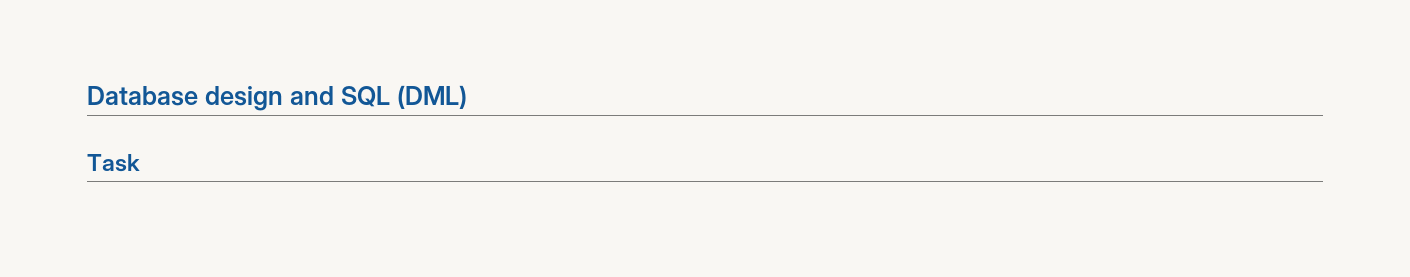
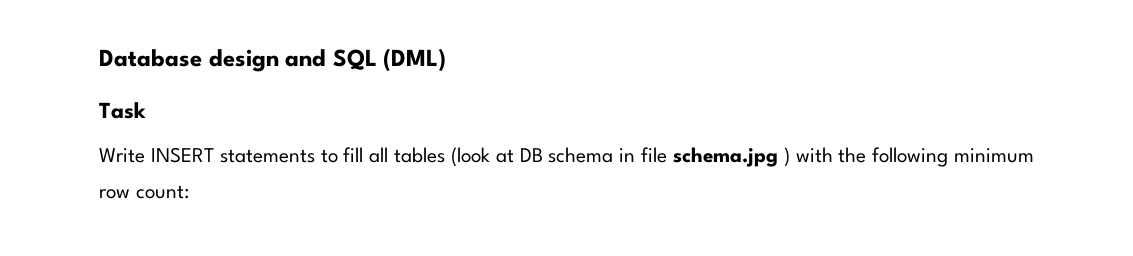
(140, 163) none -> [99,147,1035,167] [99,185,189,199] // Write INSERT statements to fill all tables (look at DB schema in file schema.jpg ) with the following minimum row count:

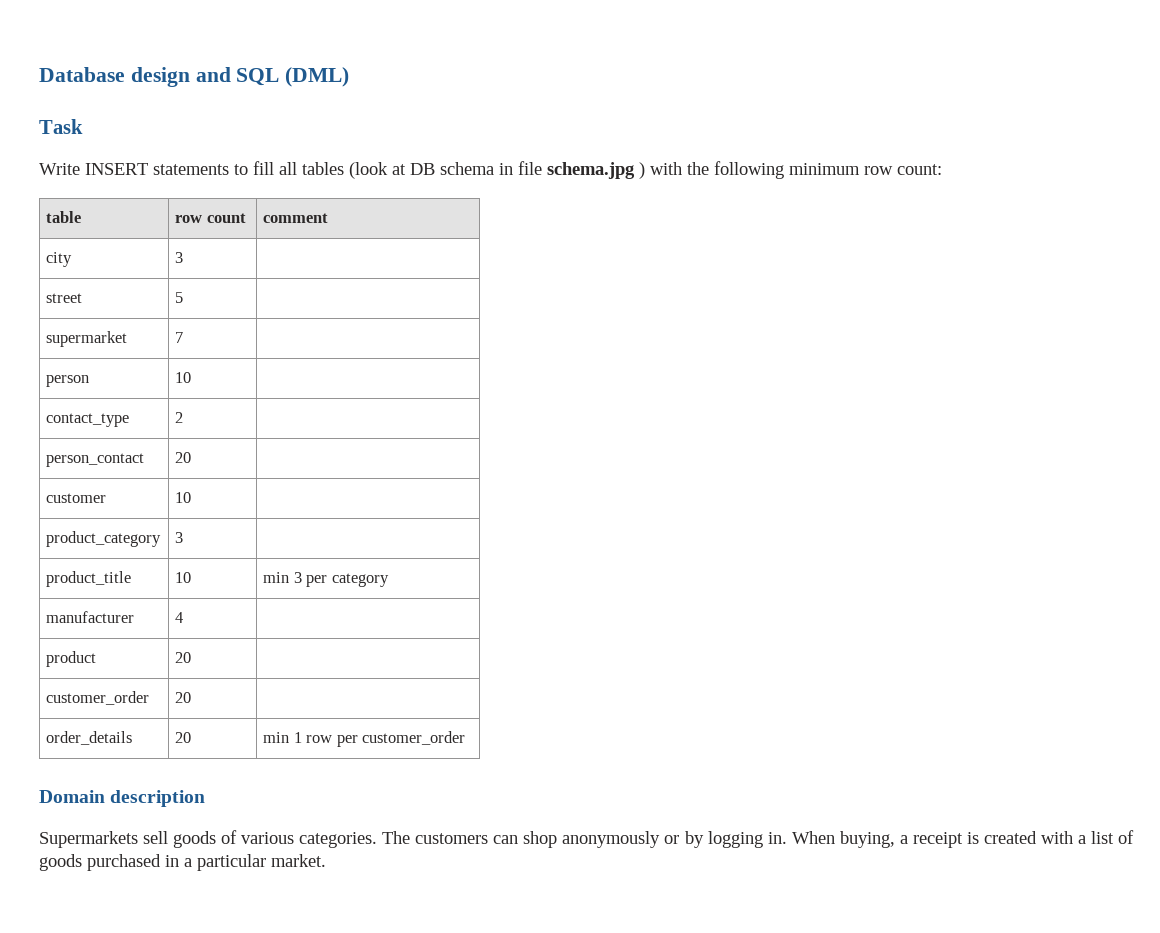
(189, 192) none -> [46,211,82,223] [175,213,246,223] [263,213,329,223] [46,252,73,267] [175,252,184,263] [46,293,83,303] [175,292,184,303] [46,331,128,347] [175,332,184,343] [46,375,90,387] [175,372,192,383] [46,413,130,427] [175,412,184,423] [46,453,145,467] [175,452,192,463] [46,493,107,503] [175,492,192,503] [46,531,162,547] [175,532,184,543] [46,571,132,587] [175,572,192,583] [263,572,389,587] [46,611,135,623] [175,612,184,623] [46,651,97,667] [175,652,192,663] [46,691,150,705] [175,692,192,703] [46,731,133,745] [175,732,192,743] [263,731,466,747] [39,790,206,807] [39,830,1134,848] [39,854,326,871] // table | row count | comment // city | 3 | // street | 5 | // supermarket | 7 | // person | 10 | // contact_type | 2 | // person_contact | 20 | // customer | 10 | // product_category | 3 | // product_title | 10 | min 3 per category // manufacturer | 4 | // product | 20 | // customer_order | 20 | // order_details | 20 | min 1 row per customer_order // Domain description // Supermarkets sell goods of various categories. The customers can shop anonymously or by logging in. When buying, a receipt is created with a list of goods purchased in a particular market.

